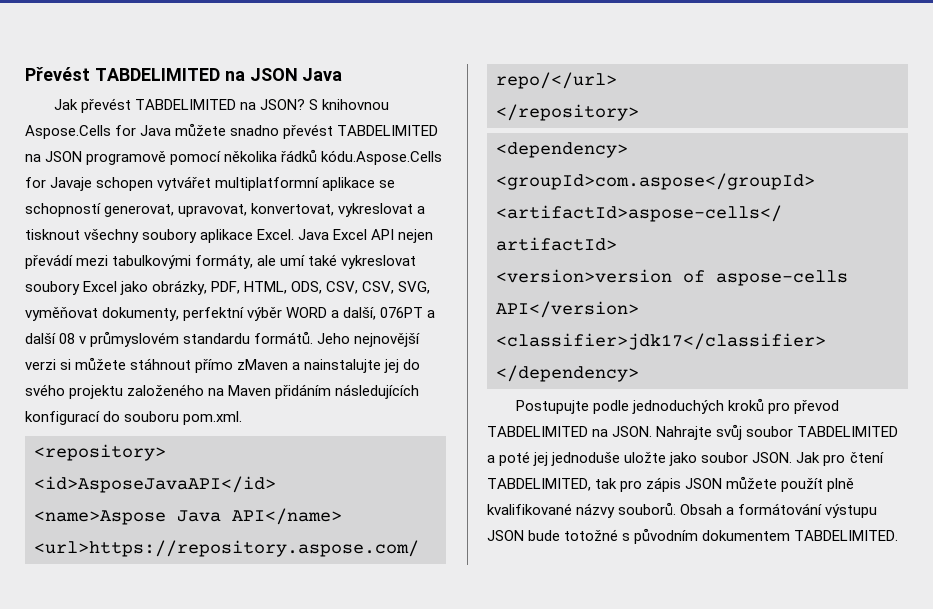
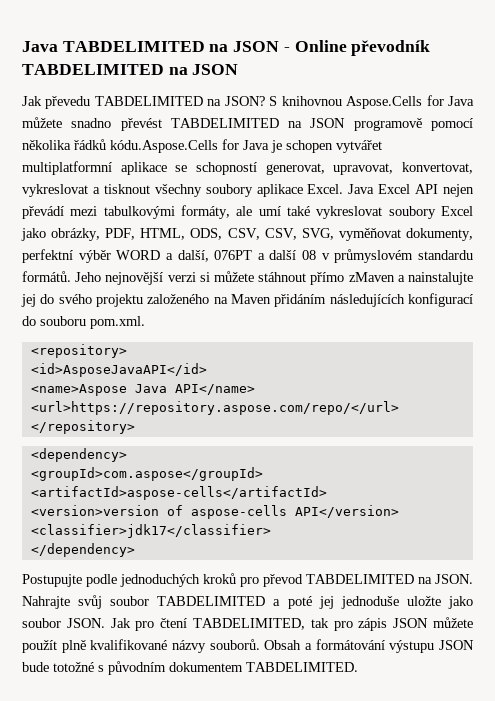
[25,67,343,81] [53,98,132,113] Převést TABDELIMITED na JSON Java // Jak převést -> [22,40,431,56] [22,64,239,75] [22,96,91,109] Java TABDELIMITED na JSON - Online převodník TABDELIMITED na JSON // Jak převedu
[50,177,93,191] Javaje -> [243,140,282,153] Java je

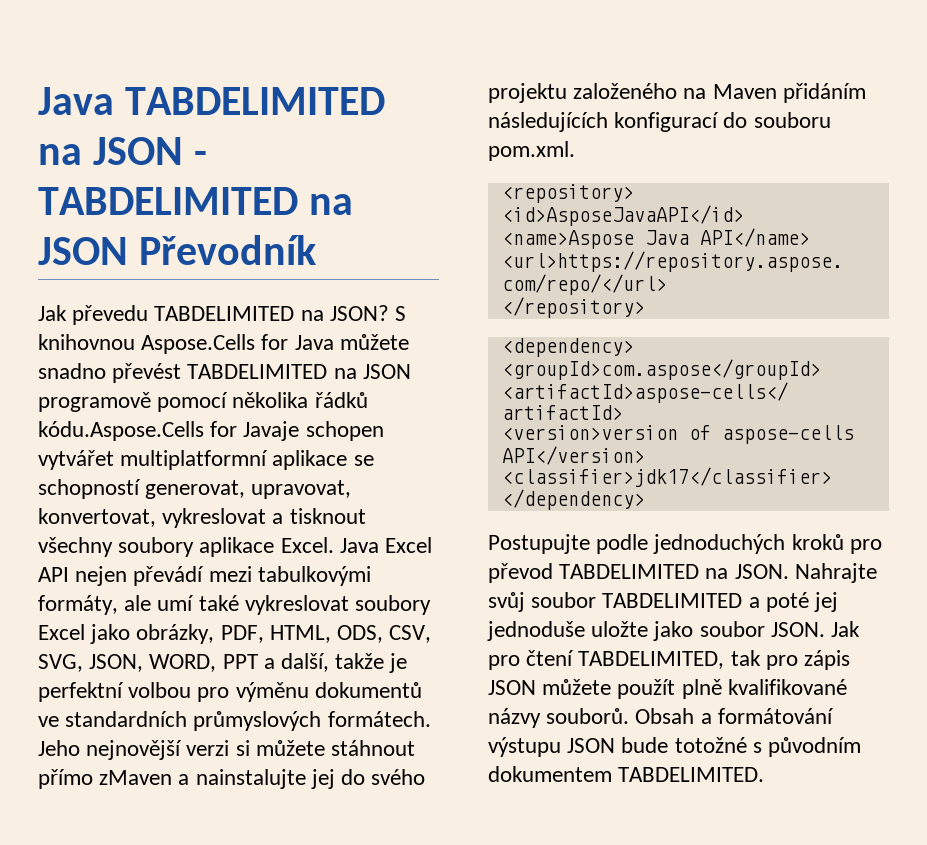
[294,40,431,56] [22,64,239,75] Online převodník TABDELIMITED na JSON -> [38,187,354,215] [38,235,317,265] TABDELIMITED na JSON Převodník
[243,140,282,153] Java je -> [243,421,300,441] Javaje
[264,228,473,241] [22,249,473,263] [22,271,71,282] CSV, SVG, vyměňovat dokumenty, perfektní výběr WORD a další, 076PT a další 08 v průmyslovém standardu formátů. -> [38,653,408,673] [38,682,422,702] [38,711,431,731] SVG, JSON, WORD, PPT a další, takže je perfektní volbou pro výměnu dokumentů ve standardních průmyslových formátech.

